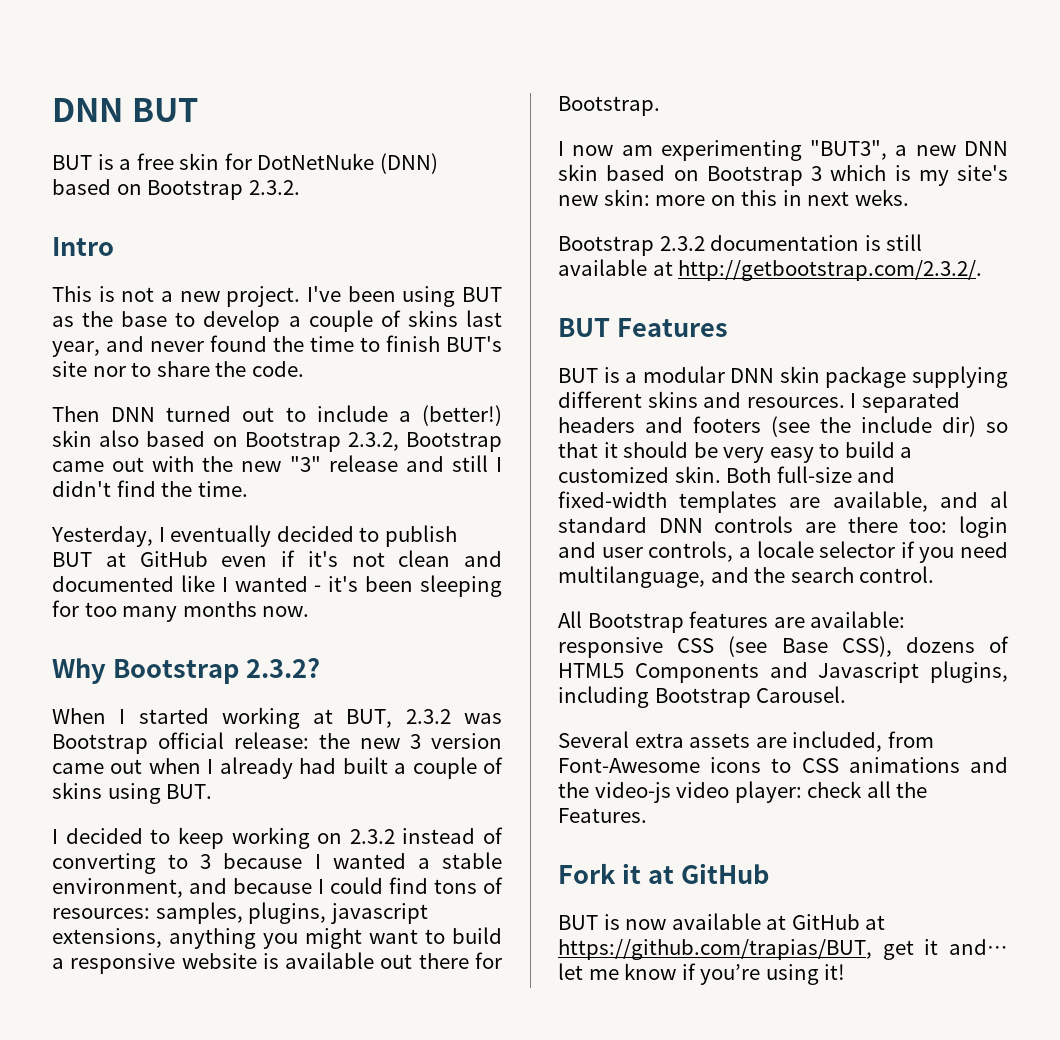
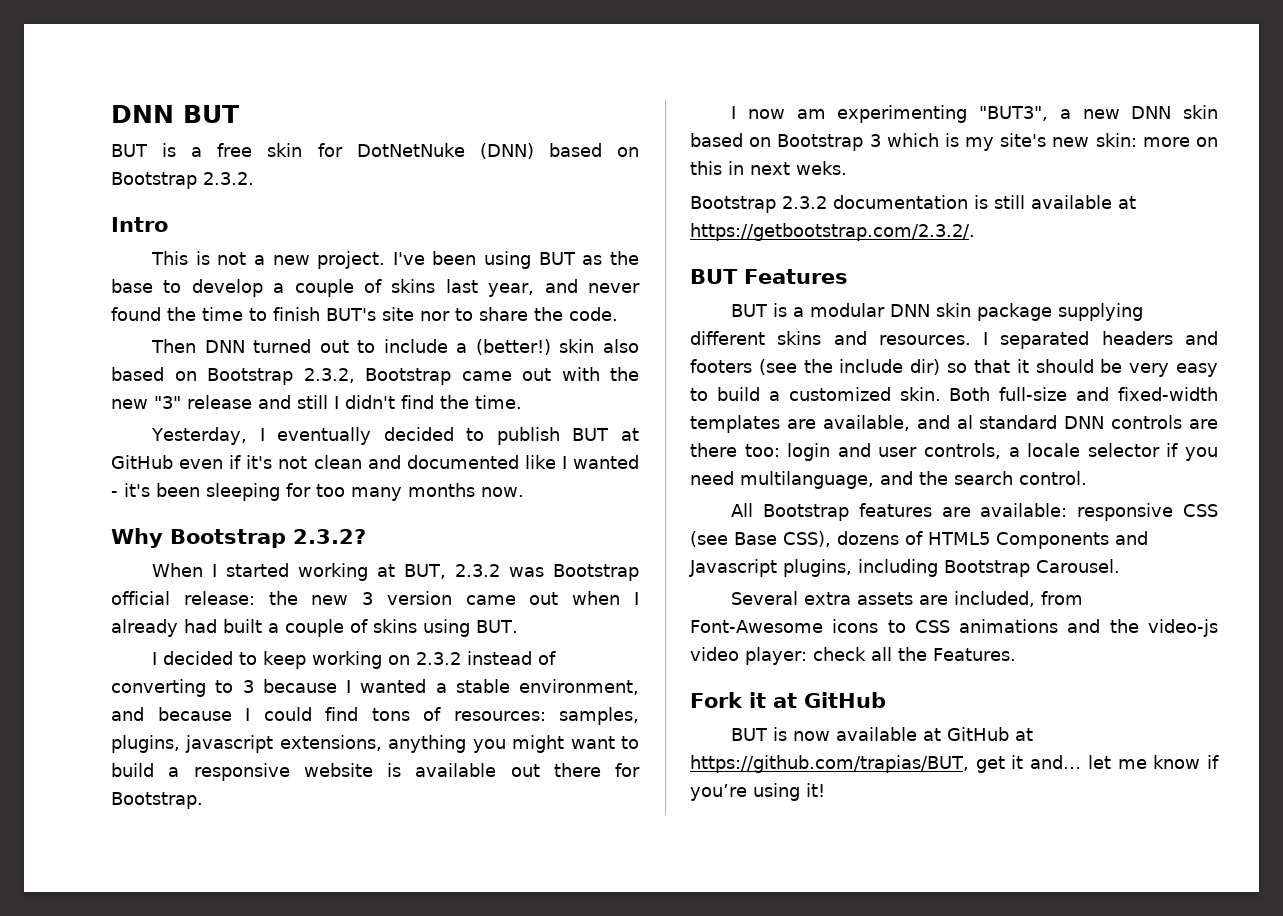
[678,260,983,281] http://getbootstrap.com/2.3.2/. -> [690,223,975,241] https://getbootstrap.com/2.3.2/.

